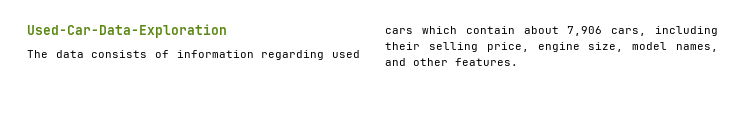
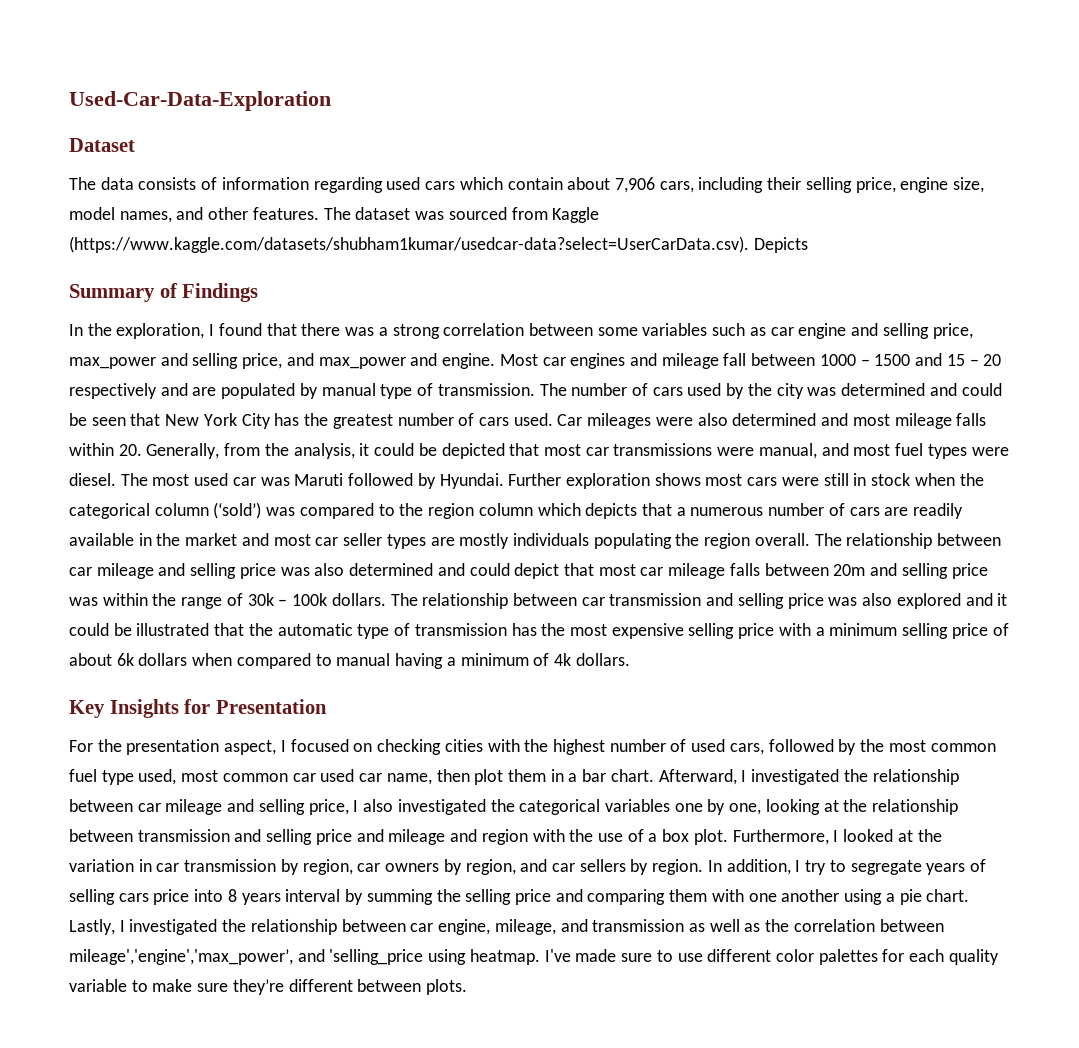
(227, 31) none -> [69,138,135,152] // Dataset
(518, 62) none -> [323,207,600,223] [69,236,808,253] [69,283,259,302] [69,323,973,339] [69,353,1002,369] [69,383,1002,399] [69,413,987,429] [69,443,1009,459] [69,473,984,489] [69,502,964,519] [69,533,1002,549] [69,563,988,579] [69,593,1008,609] [69,623,1009,639] [69,653,630,669] [69,699,327,718] [69,739,996,755] [69,769,959,785] [69,799,959,815] [69,829,942,845] [69,859,986,875] [69,889,970,905] [69,919,944,935] [69,949,999,965] [69,979,468,995] The dataset was sourced from Kaggle (https://www.kaggle.com/datasets/shubham1kumar/usedcar-data?select=UserCarData.csv). Depicts // Summary of Findings // In the exploration, I found that there was a strong correlation between some variables such as car engine and selling price, max_power and selling price, and max_power and engine. Most car engines and mileage fall between 1000 – 1500 and 15 – 20 respectively and are populated by manual type of transmission. The number of cars used by the city was determined and could be seen that New York City has the greatest number of cars used. Car mileages were also determined and most mileage falls within 20. Generally, from the analysis, it could be depicted that most car transmissions were manual, and most fuel types were diesel. The most used car was Maruti followed by Hyundai. Further exploration shows most cars were still in stock when the categorical column (‘sold’) was compared to the region column which depicts that a numerous number of cars are readily available in the market and most car seller types are mostly individuals populating the region overall. The relationship between car mileage and selling price was also determined and could depict that most car mileage falls between 20m and selling price was within the range of 30k – 100k dollars. The relationship between car transmission and selling price was also explored and it could be illustrated that the automatic type of transmission has the most expensive selling price with a minimum selling price of about 6k dollars when compared to manual having a minimum of 4k dollars. // Key Insights for Presentation // For the presentation aspect, I focused on checking cities with the highest number of used cars, followed by the most common fuel type used, most common car used car name, then plot them in a bar chart. Afterward, I investigated the relationship between car mileage and selling price, I also investigated the categorical variables one by one, looking at the relationship between transmission and selling price and mileage and region with the use of a box plot. Furthermore, I looked at the variation in car transmission by region, car owners by region, and car sellers by region. In addition, I try to segregate years of selling cars price into 8 years interval by summing the selling price and comparing them with one another using a pie chart. Lastly, I investigated the relationship between car engine, mileage, and transmission as well as the correlation between mileage','engine','max_power’, and 'selling_price using heatmap. I've made sure to use different color palettes for each quality variable to make sure they’re different between plots.

